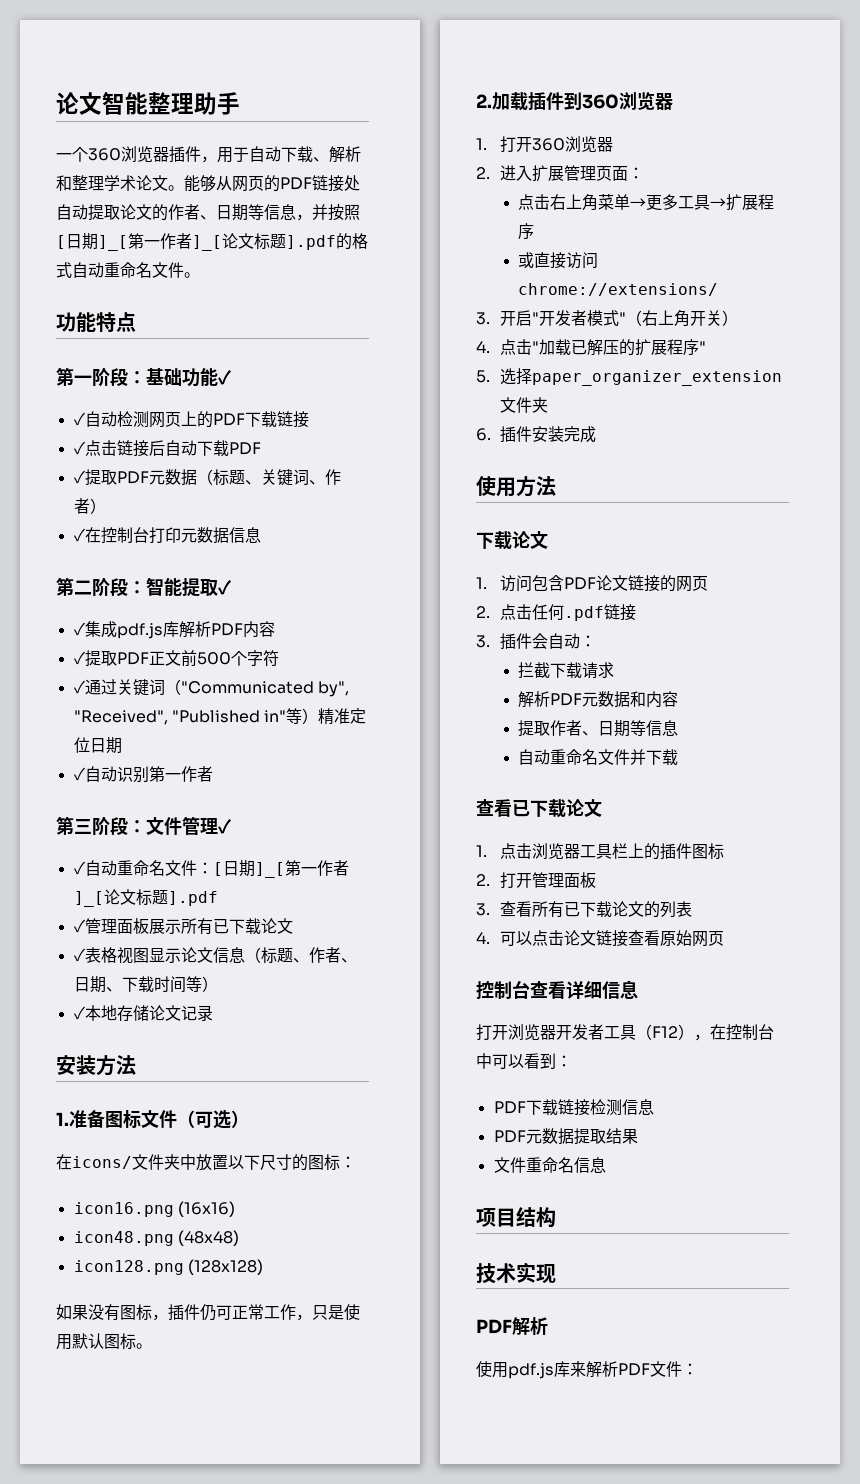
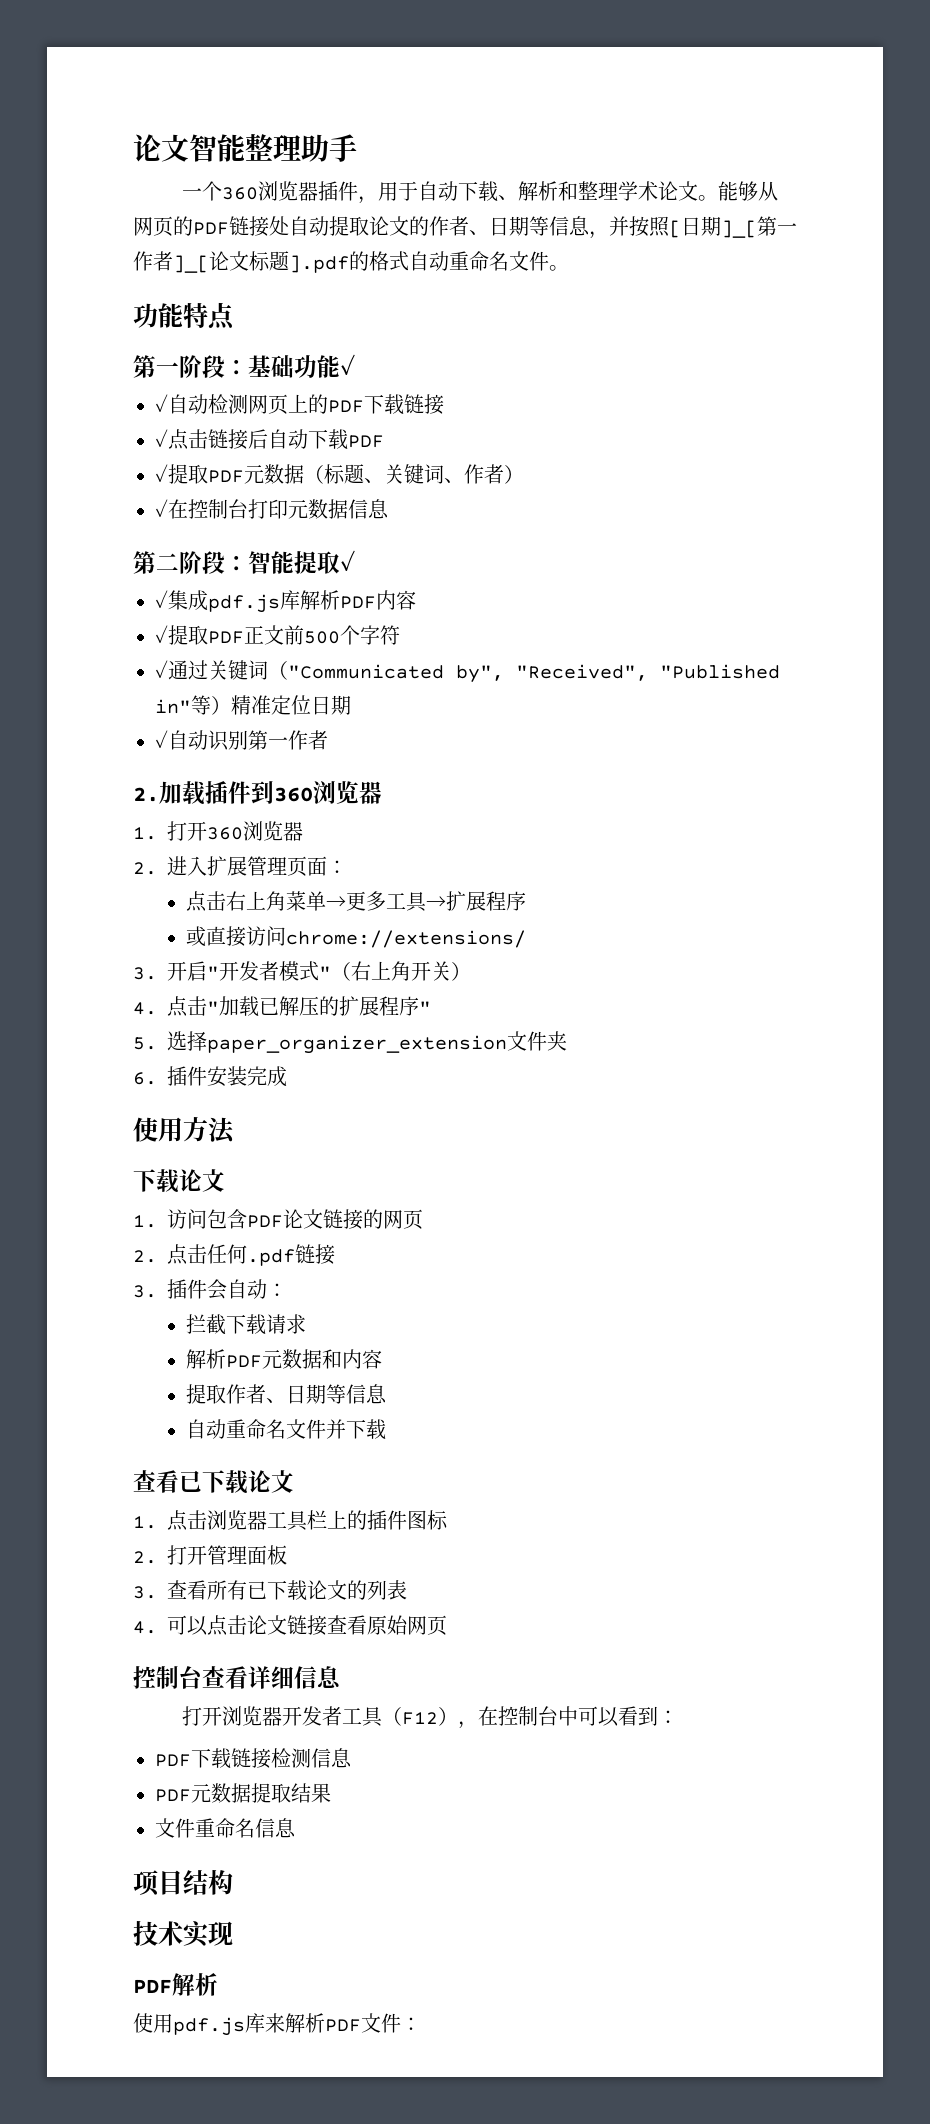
[56,816,232,836] [73,860,349,878] [73,889,218,907] [73,918,293,935] [73,947,357,964] [73,976,218,993] [73,1005,213,1021] [56,1055,136,1076] [56,1110,249,1129] [56,1154,356,1171] [73,1201,235,1217] [73,1230,239,1246] [73,1259,263,1275] [56,1304,360,1321] [56,1333,152,1350] // 第三阶段：文件管理✓ // ✓自动重命名文件：[日期]_[第一作者]_[论文标题].pdf // ✓管理面板展示所有已下载论文 // ✓表格视图显示论文信息（标题、作者、日期、下载时间等） // ✓本地存储论文记录 // 安装方法 // 1.准备图标文件（可选） // 在icons/文件夹中放置以下尺寸的图标： // icon16.png (16x16) // icon48.png (48x48) // icon128.png (128x128) // 如果没有图标，插件仍可正常工作，只是使用默认图标。 -> (328, 740) none

